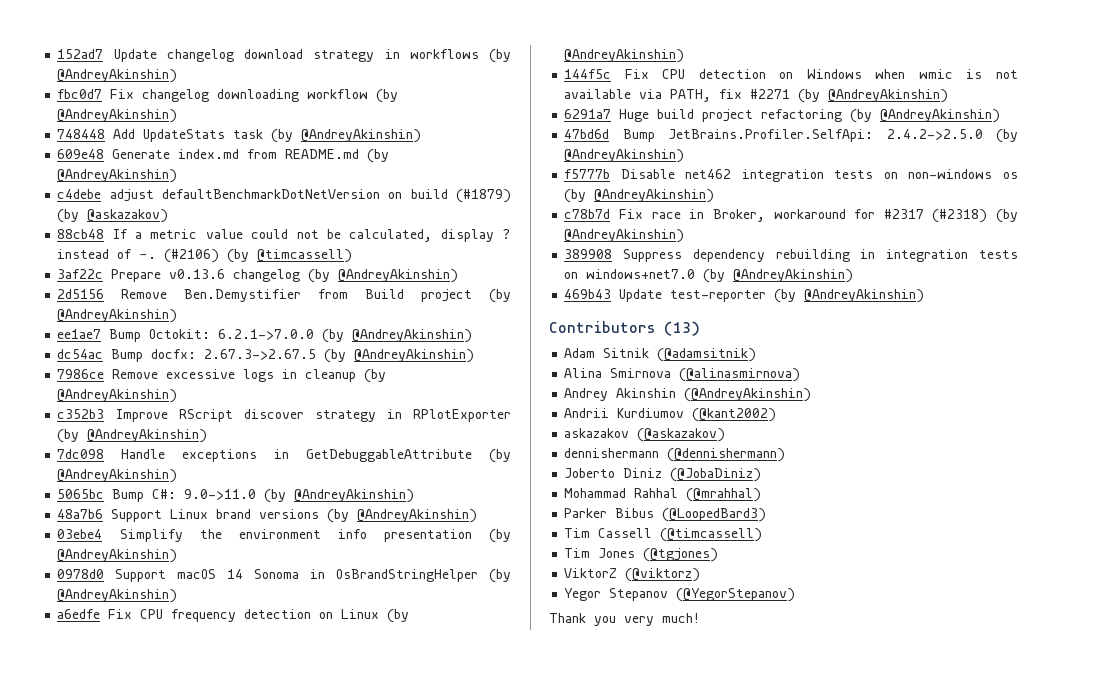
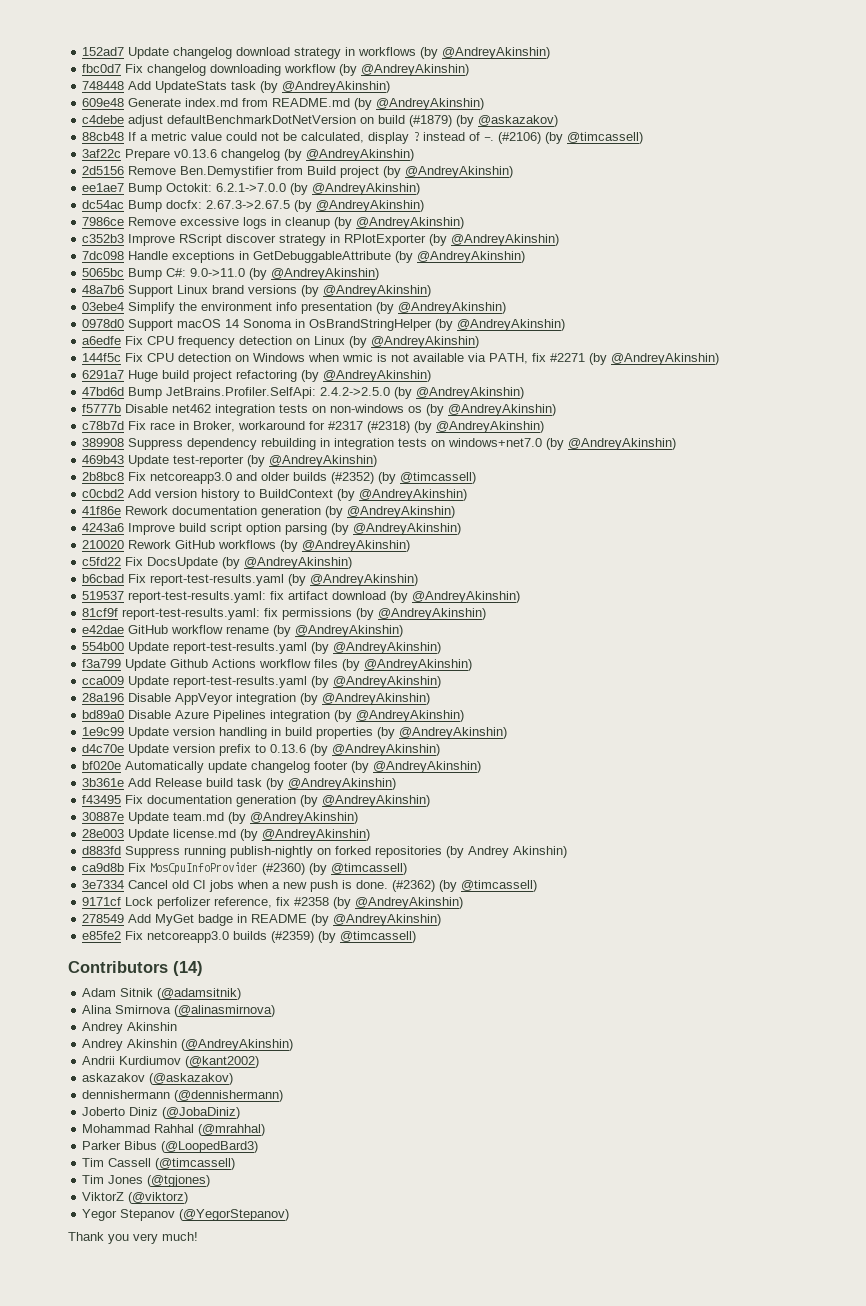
(925, 296) none -> [82,472,477,484] [82,489,468,501] [82,506,456,518] [82,523,462,535] [82,540,411,552] [82,557,353,569] [82,574,419,586] [82,591,521,603] [82,608,487,620] [82,625,404,637] [82,642,442,654] [82,659,473,671] [82,676,442,688] [82,693,431,705] [82,710,465,722] [82,727,508,739] [82,744,441,756] [82,761,482,773] [82,778,397,790] [82,795,431,807] [82,812,359,824] [82,829,371,841] [82,846,568,858] [82,862,408,875] [82,880,538,892] [82,897,464,909] [82,914,442,926] [82,931,417,943] // 2b8bc8 Fix netcoreapp3.0 and older builds (#2352) (by @timcassell) // c0cbd2 Add version history to BuildContext (by @AndreyAkinshin) // 41f86e Rework documentation generation (by @AndreyAkinshin) // 4243a6 Improve build script option parsing (by @AndreyAkinshin) // 210020 Rework GitHub workflows (by @AndreyAkinshin) // c5fd22 Fix DocsUpdate (by @AndreyAkinshin) // b6cbad Fix report-test-results.yaml (by @AndreyAkinshin) // 519537 report-test-results.yaml: fix artifact download (by @AndreyAkinshin) // 81cf9f report-test-results.yaml: fix permissions (by @AndreyAkinshin) // e42dae GitHub workflow rename (by @AndreyAkinshin) // 554b00 Update report-test-results.yaml (by @AndreyAkinshin) // f3a799 Update Github Actions workflow files (by @AndreyAkinshin) // cca009 Update report-test-results.yaml (by @AndreyAkinshin) // 28a196 Disable AppVeyor integration (by @AndreyAkinshin) // bd89a0 Disable Azure Pipelines integration (by @AndreyAkinshin) // 1e9c99 Update version handling in build properties (by @AndreyAkinshin) // d4c70e Update version prefix to 0.13.6 (by @AndreyAkinshin) // bf020e Automatically update changelog footer (by @AndreyAkinshin) // 3b361e Add Release build task (by @AndreyAkinshin) // f43495 Fix documentation generation (by @AndreyAkinshin) // 30887e Update team.md (by @AndreyAkinshin) // 28e003 Update license.md (by @AndreyAkinshin) // d883fd Suppress running publish-nightly on forked repositories (by Andrey Akinshin) // ca9d8b Fix MosCpuInfoProvider (#2360) (by @timcassell) // 3e7334 Cancel old CI jobs when a new push is done. (#2362) (by @timcassell) // 9171cf Lock perfolizer reference, fix #2358 (by @AndreyAkinshin) // 278549 Add MyGet badge in README (by @AndreyAkinshin) // e85fe2 Fix netcoreapp3.0 builds (#2359) (by @timcassell)
[664,321,700,336] (13) -> [173,961,203,976] (14)
(677, 393) none -> [82,1039,178,1051] // Andrey Akinshin

